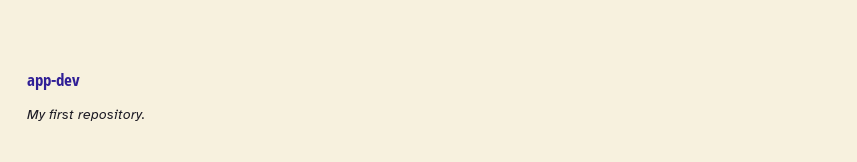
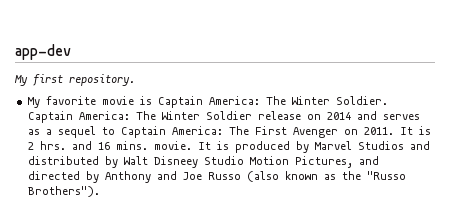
(145, 115) none -> [27,96,388,108] [27,111,420,123] [27,126,431,138] [27,141,430,153] [27,156,379,168] [27,171,406,183] [27,186,100,197] // My favorite movie is Captain America: The Winter Soldier. Captain America: The Winter Soldier release on 2014 and serves as a sequel to Captain America: The First Avenger on 2011. It is 2 hrs. and 16 mins. movie. It is produced by Marvel Studios and distributed by Walt Disneey Studio Motion Pictures, and directed by Anthony and Joe Russo (also known as the "Russo Brothers").

